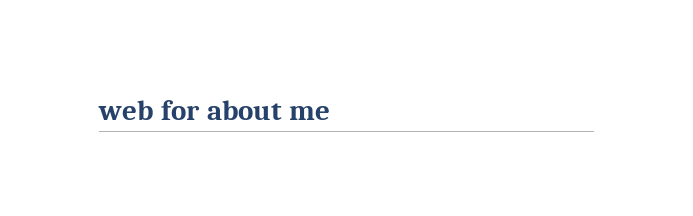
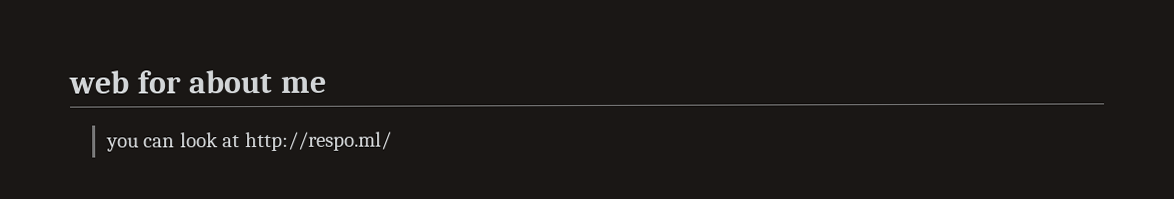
(331, 113) none -> [105,131,392,152] // you can look at http://respo.ml/

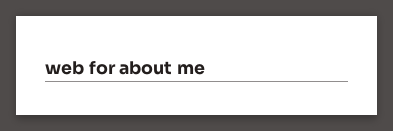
[105,131,392,152] // you can look at http://respo.ml/ -> (206, 69) none

